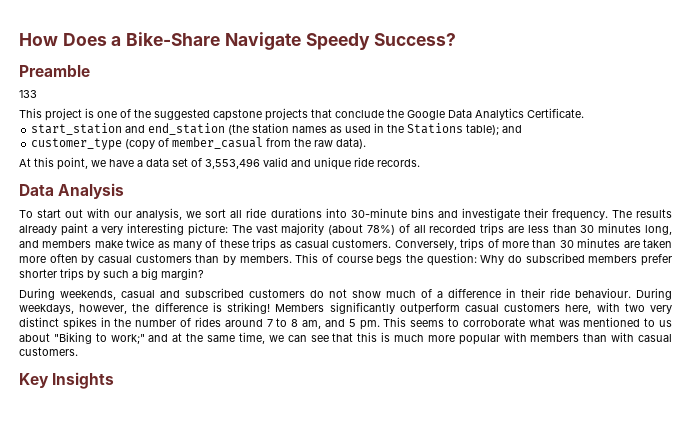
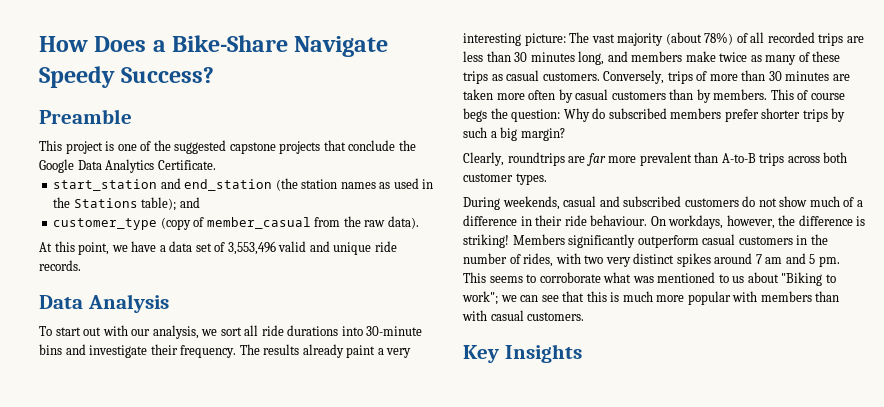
[19,90,37,98] // 133 -> (132, 116) none
(204, 274) none -> [463,152,848,166] [463,173,547,185] // Clearly, roundtrips are far more prevalent than A-to-B trips across both customer types.
[636,288,672,300] [19,304,74,314] During weekdays, -> [650,215,724,229] On workdays,
[565,304,592,314] here, -> [796,234,828,245] [463,253,554,267] in the number of rides,
[100,317,322,329] in the number of rides around 7 to 8 am, -> [714,253,783,264] around 7 am
[110,332,265,344] work;" and at the same time, -> [462,291,498,305] work";

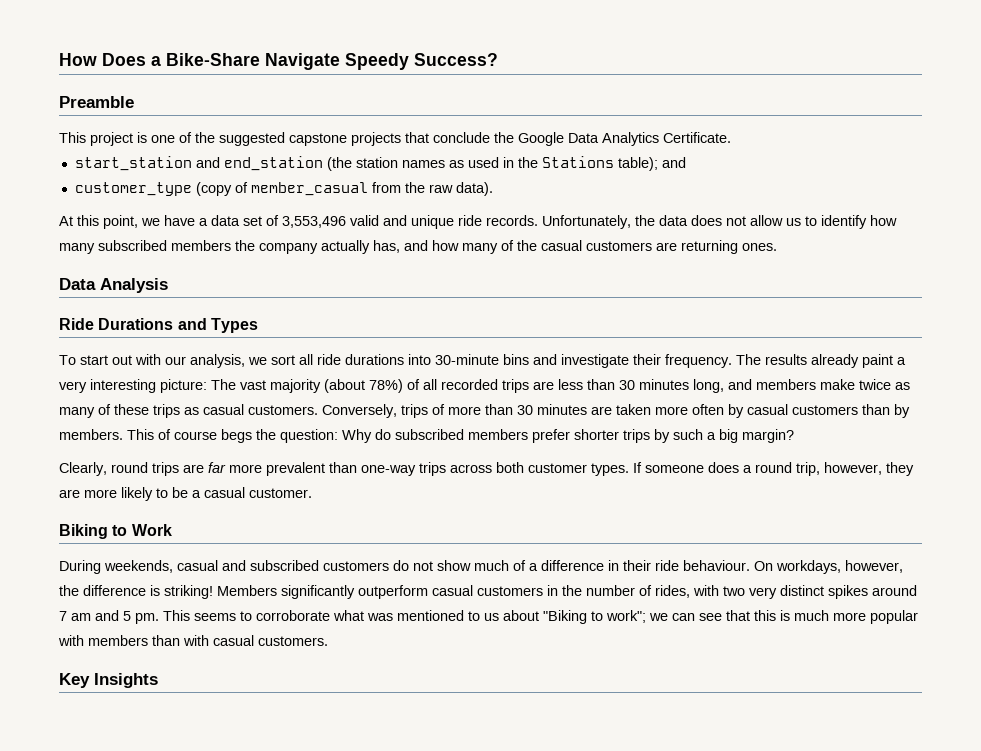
[39,294,169,313] // Data Analysis -> [542,215,897,229] [59,240,777,254] [59,278,168,293] [59,318,258,333] Unfortunately, the data does not allow us to identify how many subscribed members the company actually has, and how many of the casual customers are returning ones. // Data Analysis // Ride Durations and Types
[507,152,565,166] roundtrips -> [111,462,179,476] round trips
[721,153,756,163] A-to-B -> [361,465,416,476] one-way
(547, 179) none -> [633,462,914,476] [59,487,312,501] [59,524,172,539] If someone does a round trip, however, they are more likely to be a casual customer. // Biking to Work

